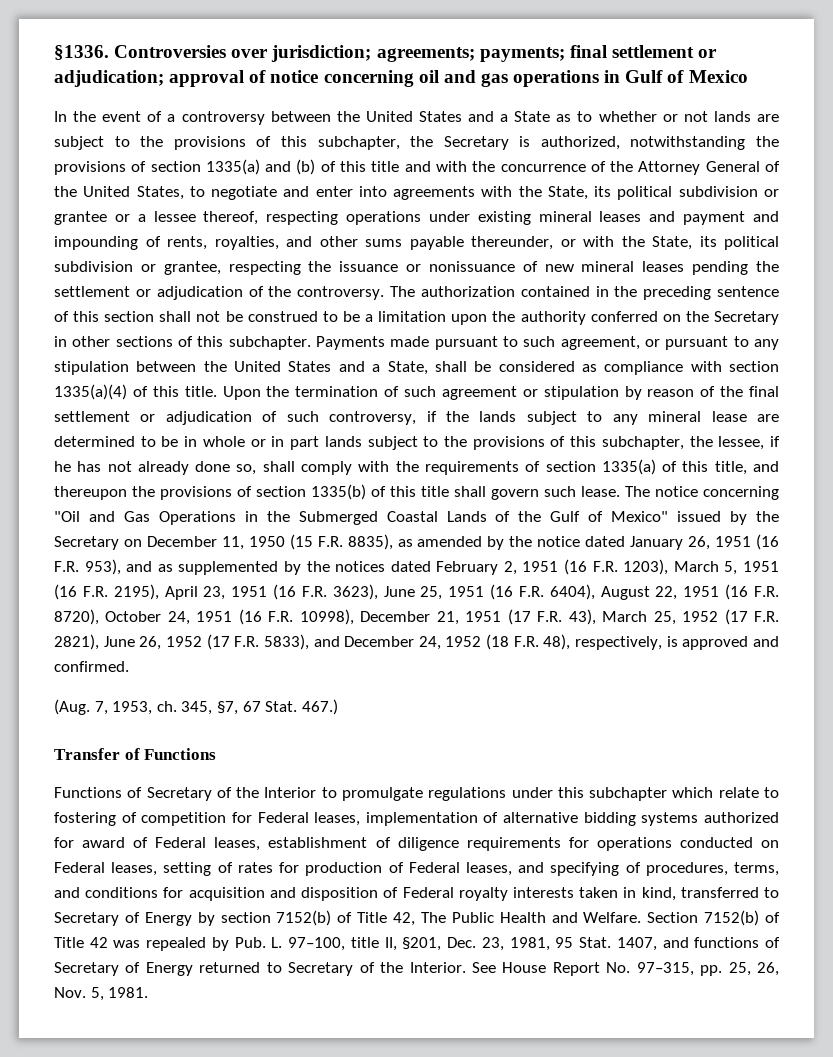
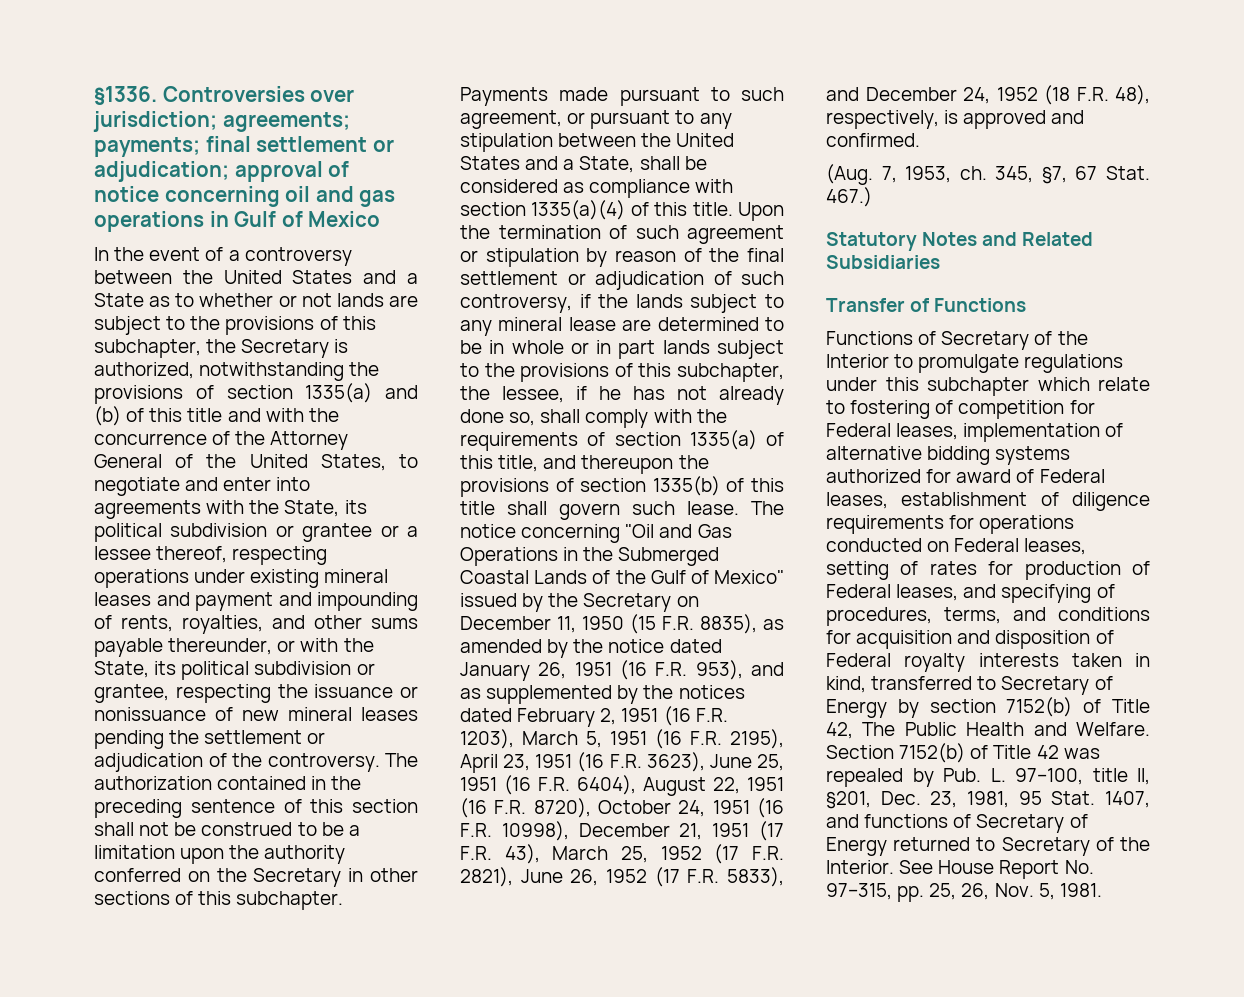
(338, 707) none -> [826,232,1094,251] [826,255,940,269] // Statutory Notes and Related Subsidiaries

